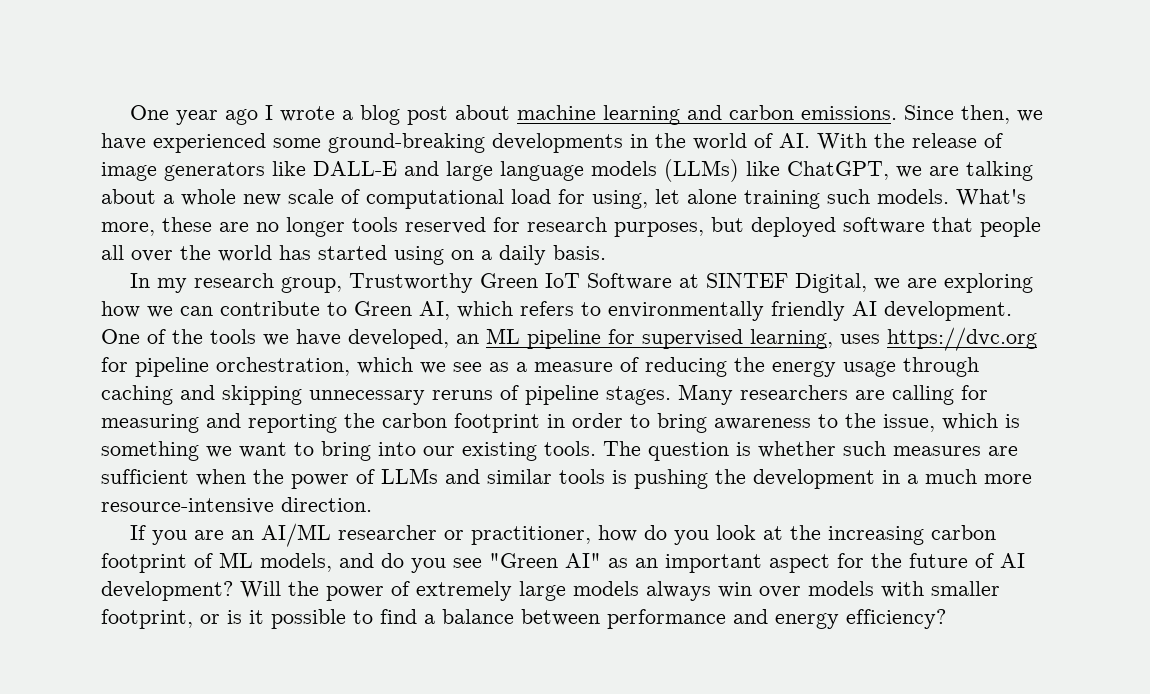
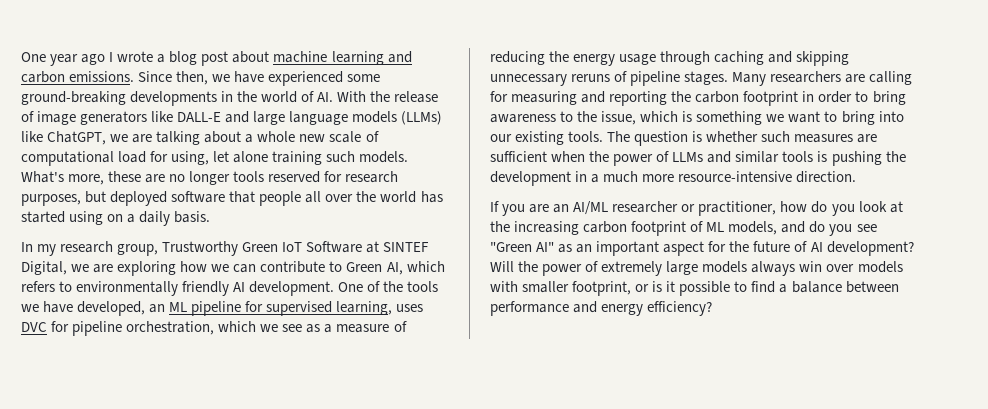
[887,327,1037,351] https://dvc.org -> [21,322,47,332] DVC

